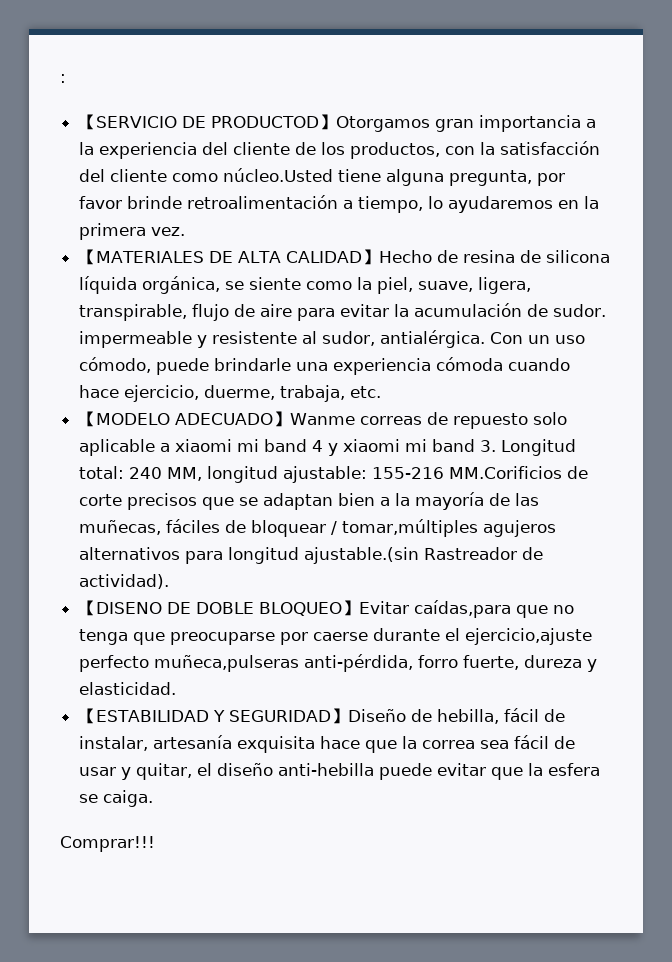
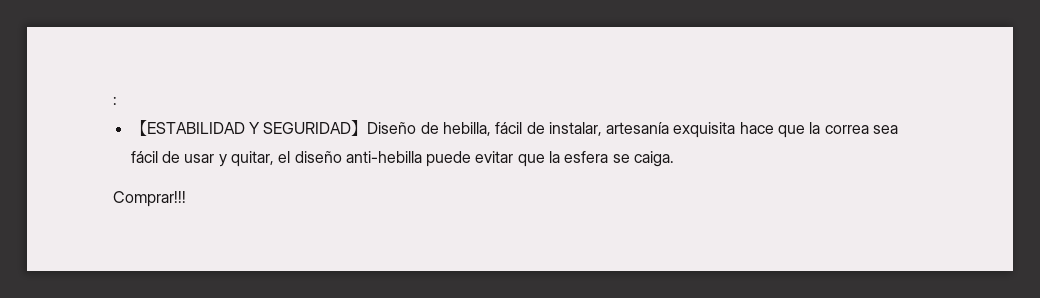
[78,114,596,132] [78,141,600,159] [78,168,565,186] [78,195,599,213] [78,223,185,240] [78,249,610,265] [78,276,531,294] [78,303,606,321] [78,330,585,348] [78,357,570,375] [78,385,381,402] [78,411,567,429] [78,439,576,456] [78,466,588,483] [78,492,539,510] [78,519,556,537] [78,547,543,564] [78,574,169,589] [78,600,574,618] [78,628,592,645] [78,654,597,672] [78,682,176,695] // 【SERVICIO DE PRODUCTOD】Otorgamos gran importancia a la experiencia del cliente de los productos, con la satisfacción del cliente como núcleo.Usted tiene alguna pregunta, por favor brinde retroalimentación a tiempo, lo ayudaremos en la primera vez. // 【MATERIALES DE ALTA CALIDAD】Hecho de resina de silicona líquida orgánica, se siente como la piel, suave, ligera, transpirable, flujo de aire para evitar la acumulación de sudor. impermeable y resistente al sudor, antialérgica. Con un uso cómodo, puede brindarle una experiencia cómoda cuando hace ejercicio, duerme, trabaja, etc. // 【MODELO ADECUADO】Wanme correas de repuesto solo aplicable a xiaomi mi band 4 y xiaomi mi band 3. Longitud total: 240 MM, longitud ajustable: 155-216 MM.Corificios de corte precisos que se adaptan bien a la mayoría de las muñecas, fáciles de bloquear / tomar,múltiples agujeros alternativos para longitud ajustable.(sin Rastreador de actividad). // 【DISENO DE DOBLE BLOQUEO】Evitar caídas,para que no tenga que preocuparse por caerse durante el ejercicio,ajuste perfecto muñeca,pulseras anti-pérdida, forro fuerte, dureza y elasticidad. -> (117, 100) none

